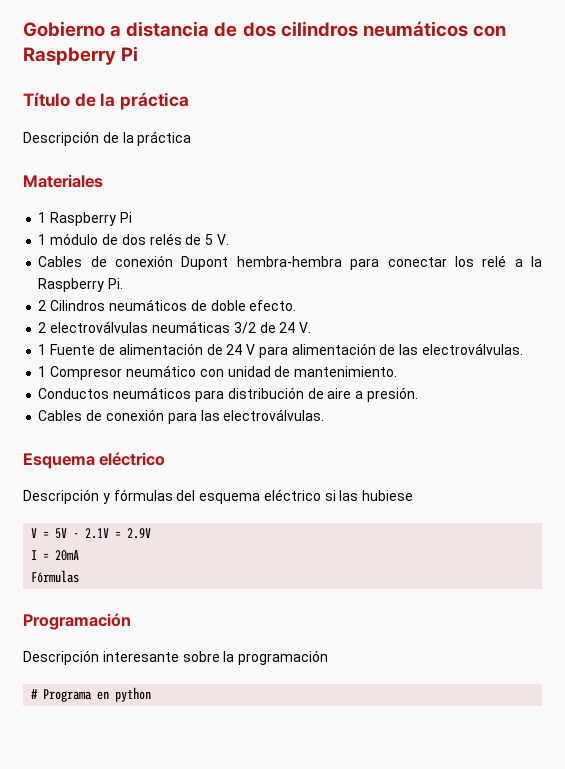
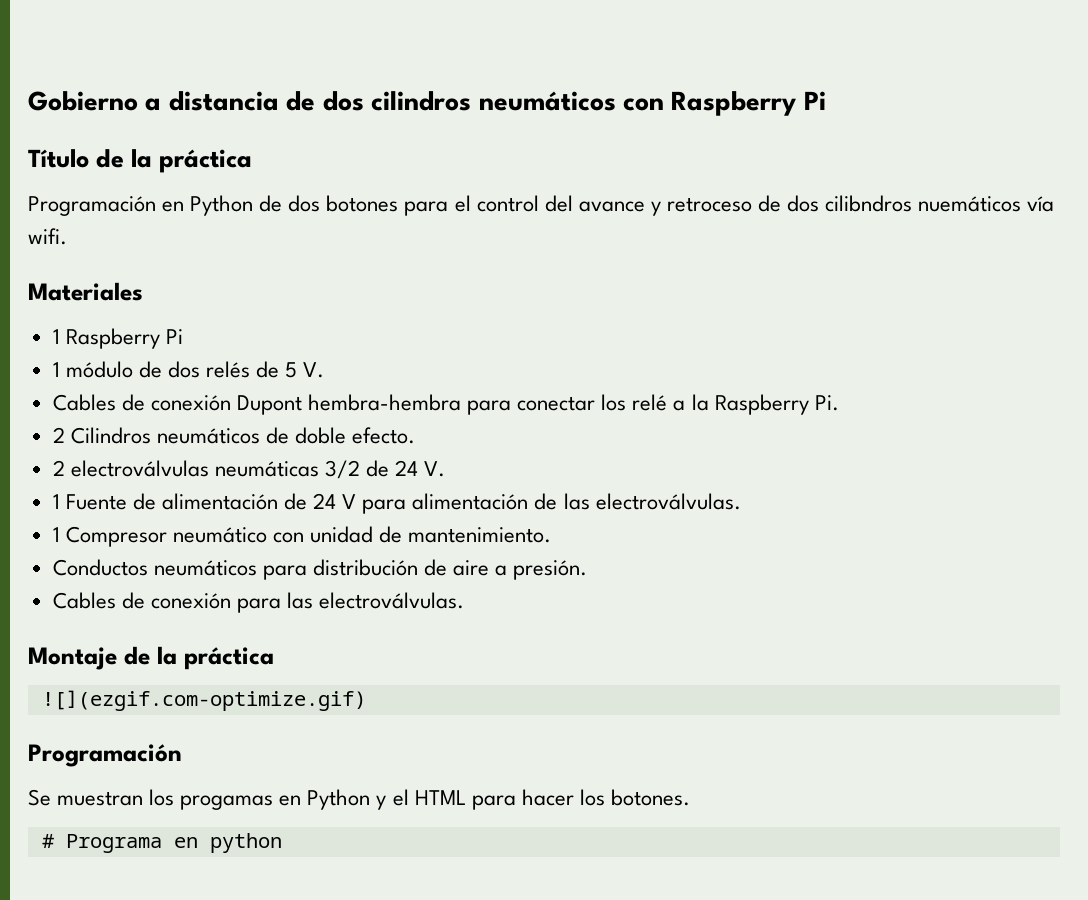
[23,131,192,146] Descripción de la práctica -> [28,195,1055,216] [28,228,67,245] Programación en Python de dos botones para el control del avance y retroceso de dos cilibndros nuemáticos vía wifi.
[23,452,166,469] [23,489,414,504] [31,528,152,539] [31,550,80,561] [31,570,80,583] [23,613,131,630] [23,650,329,665] Esquema eléctrico // Descripción y fórmulas del esquema eléctrico si las hubiese // V = 5V - 2.1V = 2.9V // I = 20mA // Fórmulas // Programación // Descripción interesante sobre la programación -> [28,646,274,670] [41,690,366,711] [28,744,182,767] [28,789,690,810] Montaje de la práctica // ![](ezgif.com-optimize.gif) // Programación // Se muestran los progamas en Python y el HTML para hacer los botones.

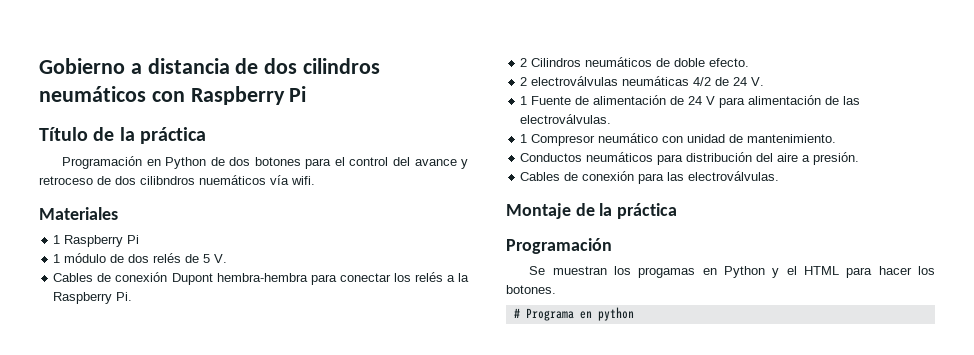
[632,394,668,411] relé -> [414,272,443,282] relés
[324,460,360,479] 3/2 -> [693,77,712,86] 4/2
[424,559,448,576] de -> [756,153,774,162] del
[41,690,366,711] // ![](ezgif.com-optimize.gif) -> (678, 211) none

